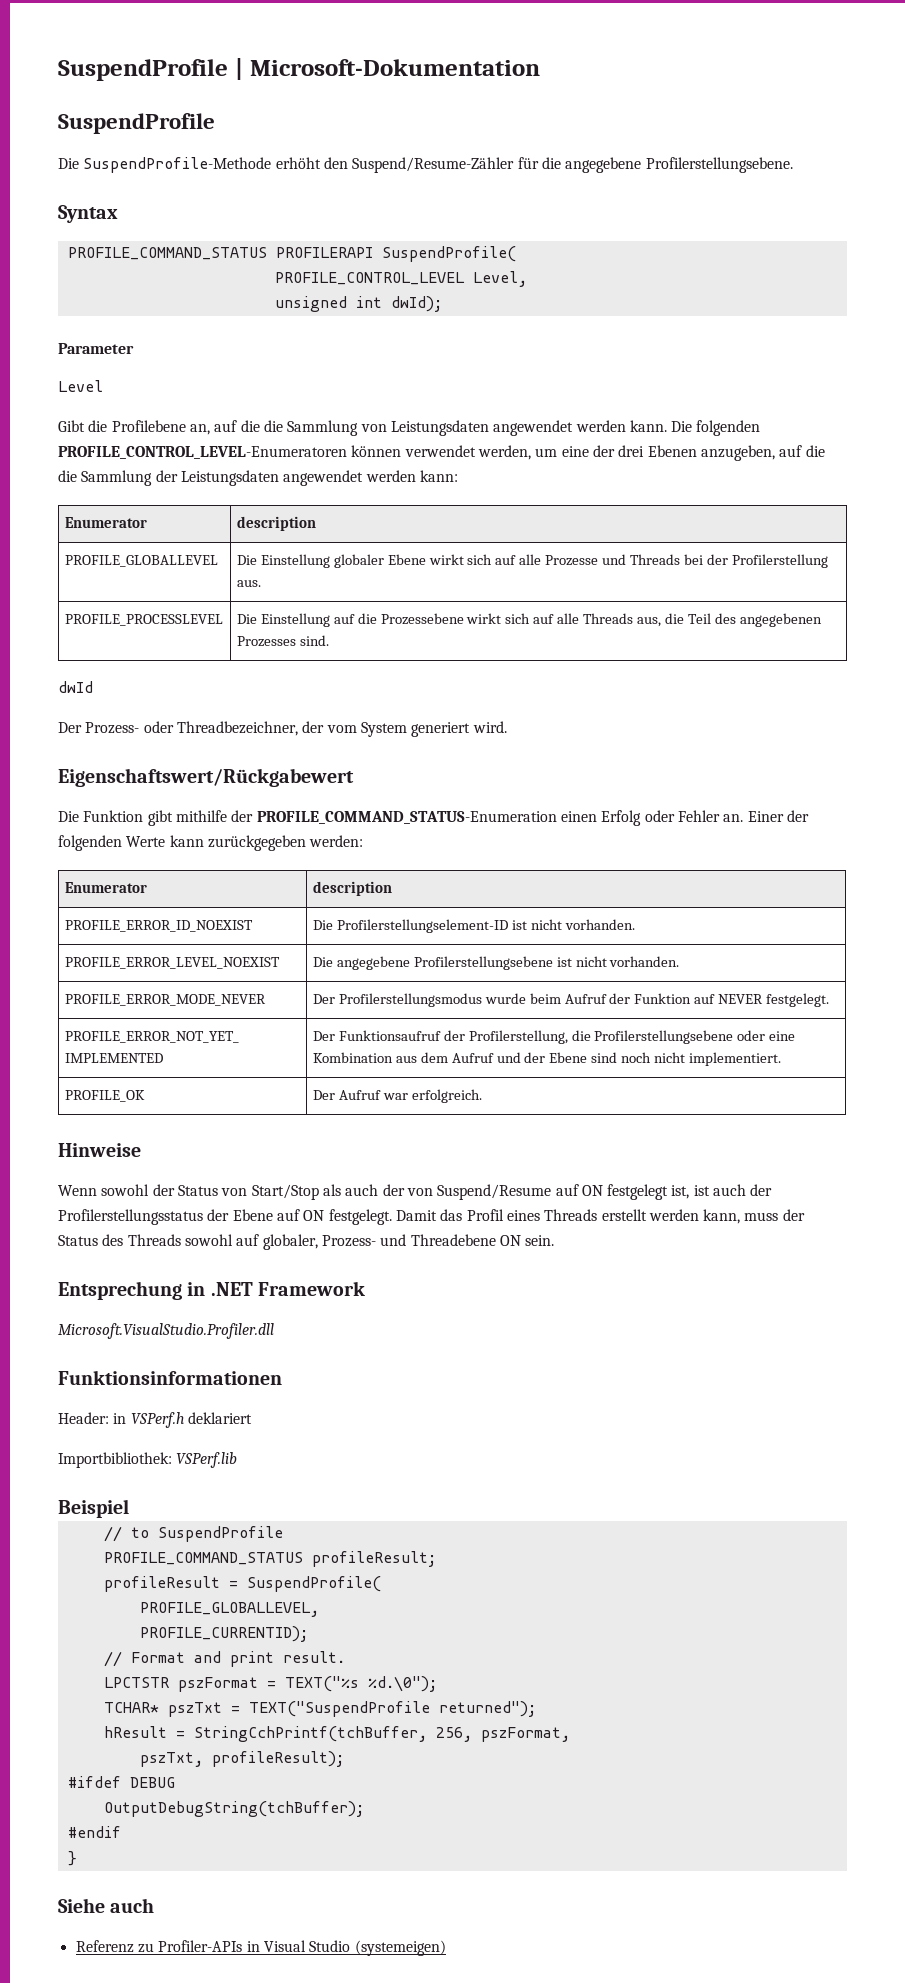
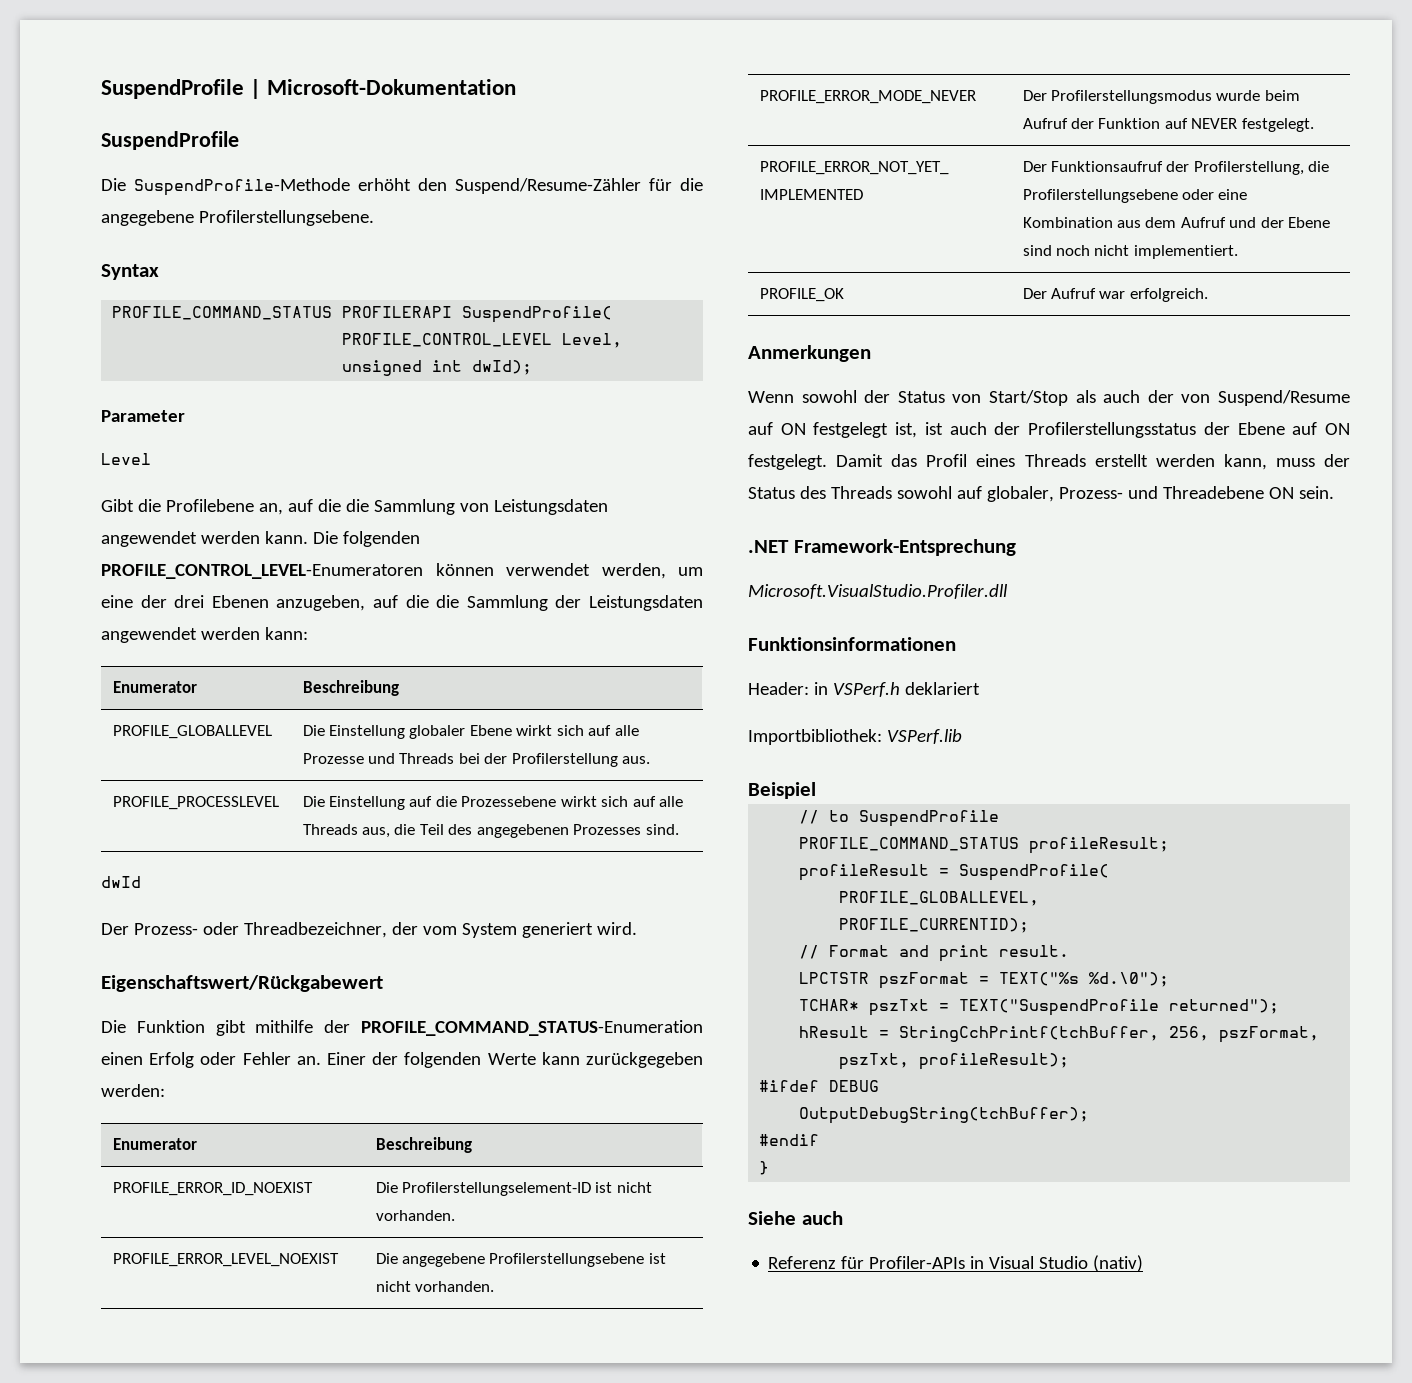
[236,516,316,531] description -> [302,680,399,696] Beschreibung
[312,881,392,896] description -> [375,1137,472,1153] Beschreibung
[58,1143,141,1157] Hinweise -> [748,345,871,362] Anmerkungen
[58,1281,366,1300] Entsprechung in .NET Framework -> [748,539,1016,556] .NET Framework-Entsprechung
[137,1943,154,1953] zu -> [841,1256,865,1269] für
[354,1940,446,1956] (systemeigen) -> [1093,1255,1144,1272] (nativ)

